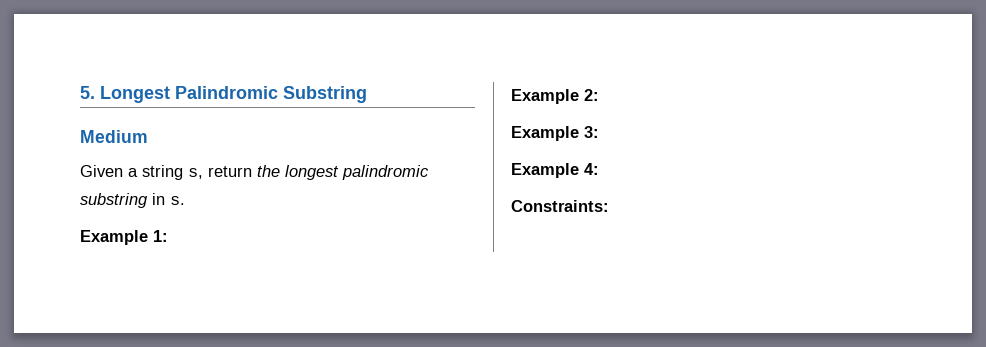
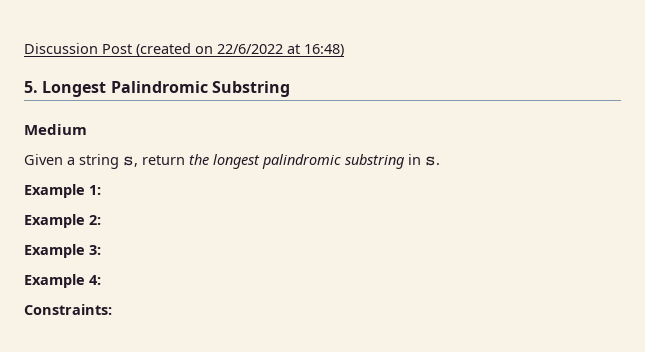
(80, 92) none -> [24,43,344,57] Discussion Post (created on 22/6/2022 at 16:48) //

